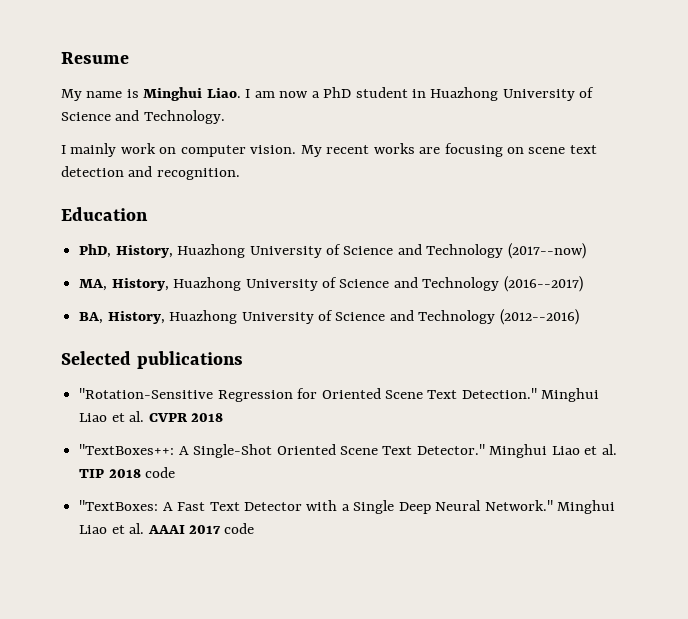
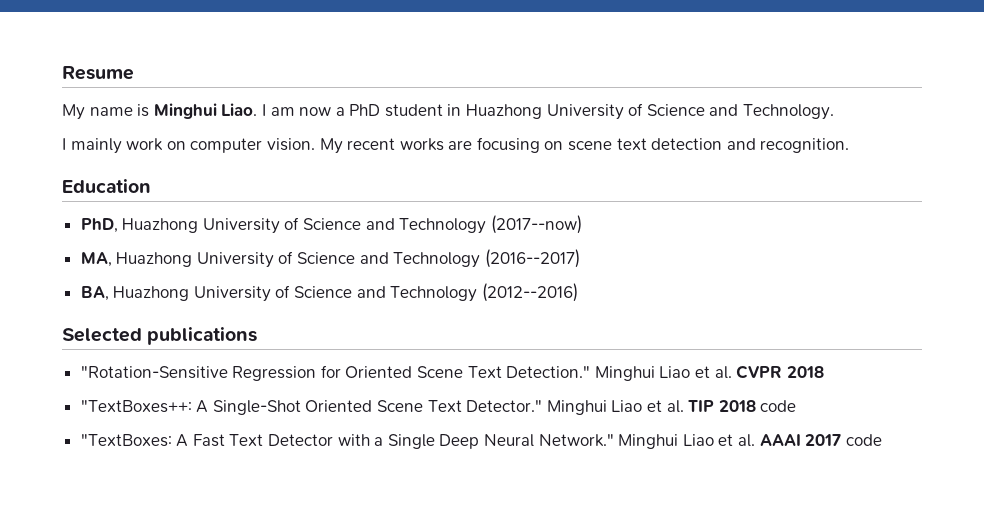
[115,245,173,258] History, -> (118, 225) none
[111,278,169,291] History, -> (112, 259) none
[107,311,165,324] History, -> (109, 293) none

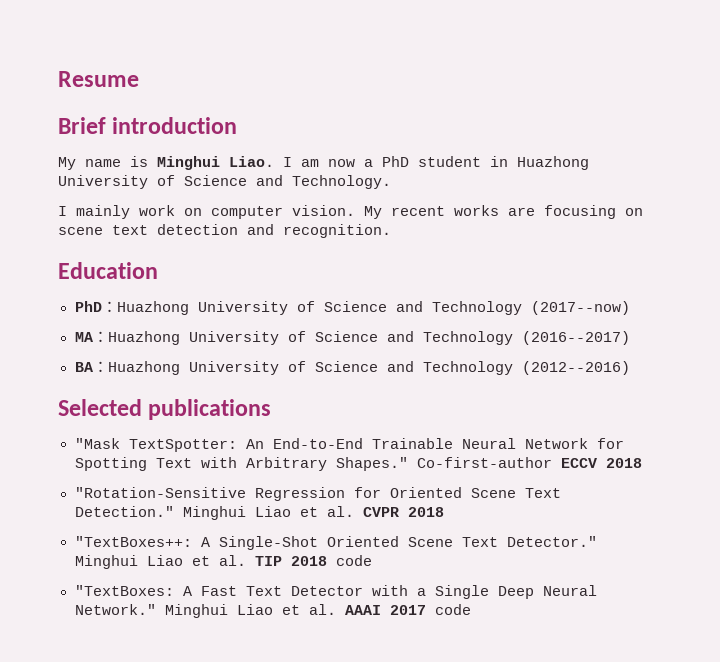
(134, 73) none -> [58,117,238,134] // Brief introduction
[80,218,118,233] PhD, -> [74,301,117,312] PhD：
[80,252,112,267] MA, -> [74,331,108,342] MA：
[80,286,109,301] BA, -> [74,361,108,372] BA：
(258, 336) none -> [74,438,624,452] [74,457,642,471] // "Mask TextSpotter: An End-to-End Trainable Neural Network for Spotting Text with Arbitrary Shapes." Co-first-author ECCV 2018

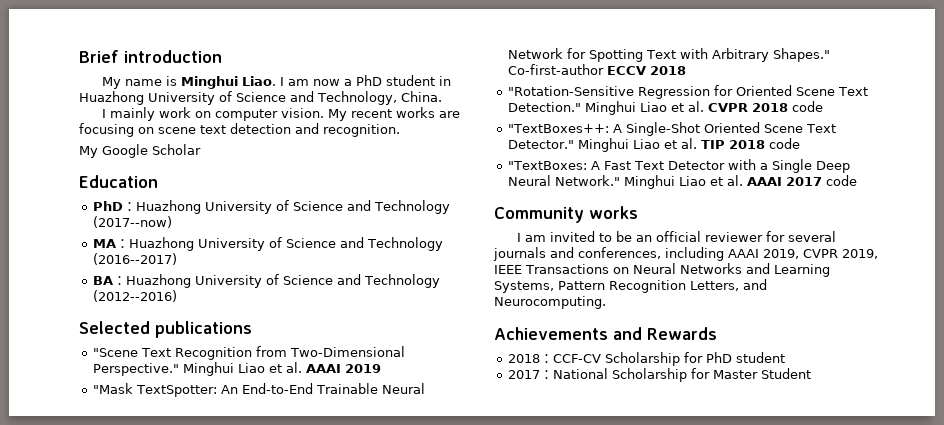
[58,71,139,87] Resume // -> (79, 56) none
[292,175,391,189] Technology. -> [317,91,442,105] Technology, China.
(391, 231) none -> [79,144,201,158] // My Google Scholar
(272, 409) none -> [93,346,406,360] [93,362,382,376] // "Scene Text Recognition from Two-Dimensional Perspective." Minghui Liao et al. AAAI 2019
(444, 512) none -> [792,101,824,112] code
(471, 609) none -> [494,206,638,223] [516,231,836,242] [493,247,878,261] [494,263,830,277] [494,279,767,293] [494,296,606,309] [494,327,717,340] [508,352,786,366] [508,368,812,382] // Community works // I am invited to be an official reviewer for several journals and conferences, including AAAI 2019, CVPR 2019, IEEE Transactions on Neural Networks and Learning Systems, Pattern Recognition Letters, and Neurocomputing. // Achievements and Rewards // 2018：CCF-CV Scholarship for PhD student // 2017：National Scholarship for Master Student

